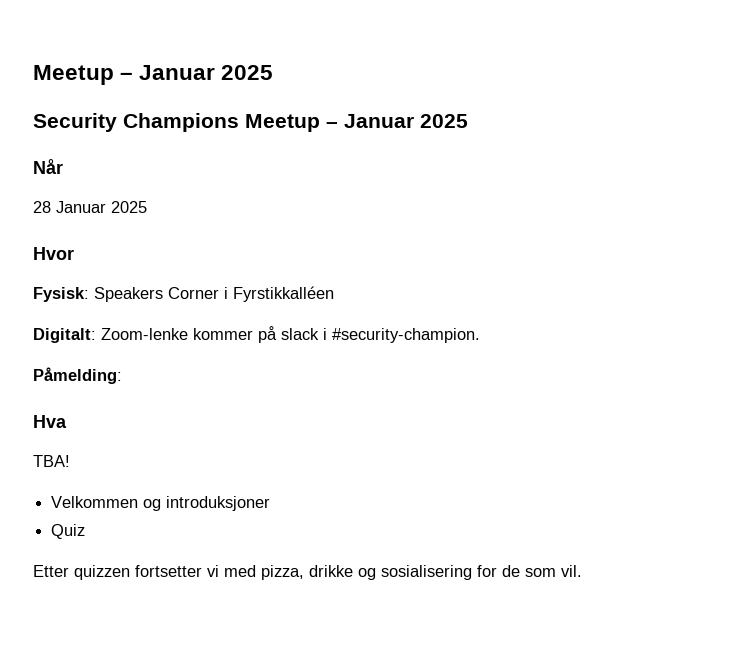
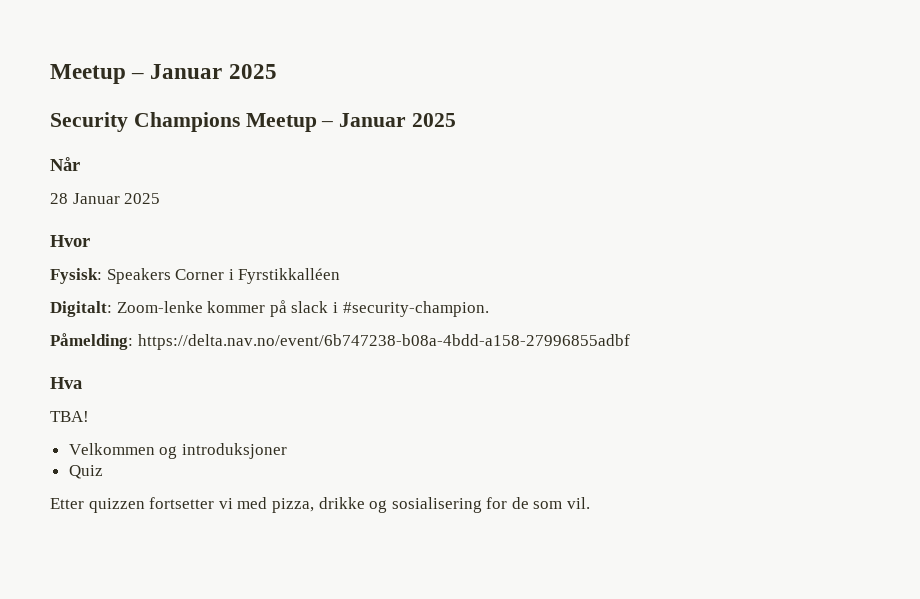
(122, 375) none -> [137,334,630,350] https://delta.nav.no/event/6b747238-b08a-4bdd-a158-27996855adbf

